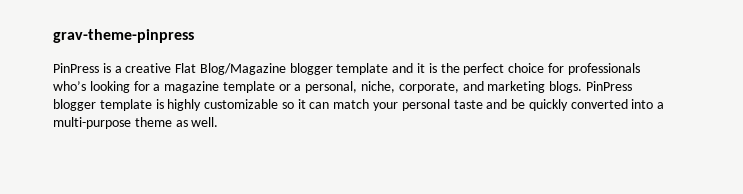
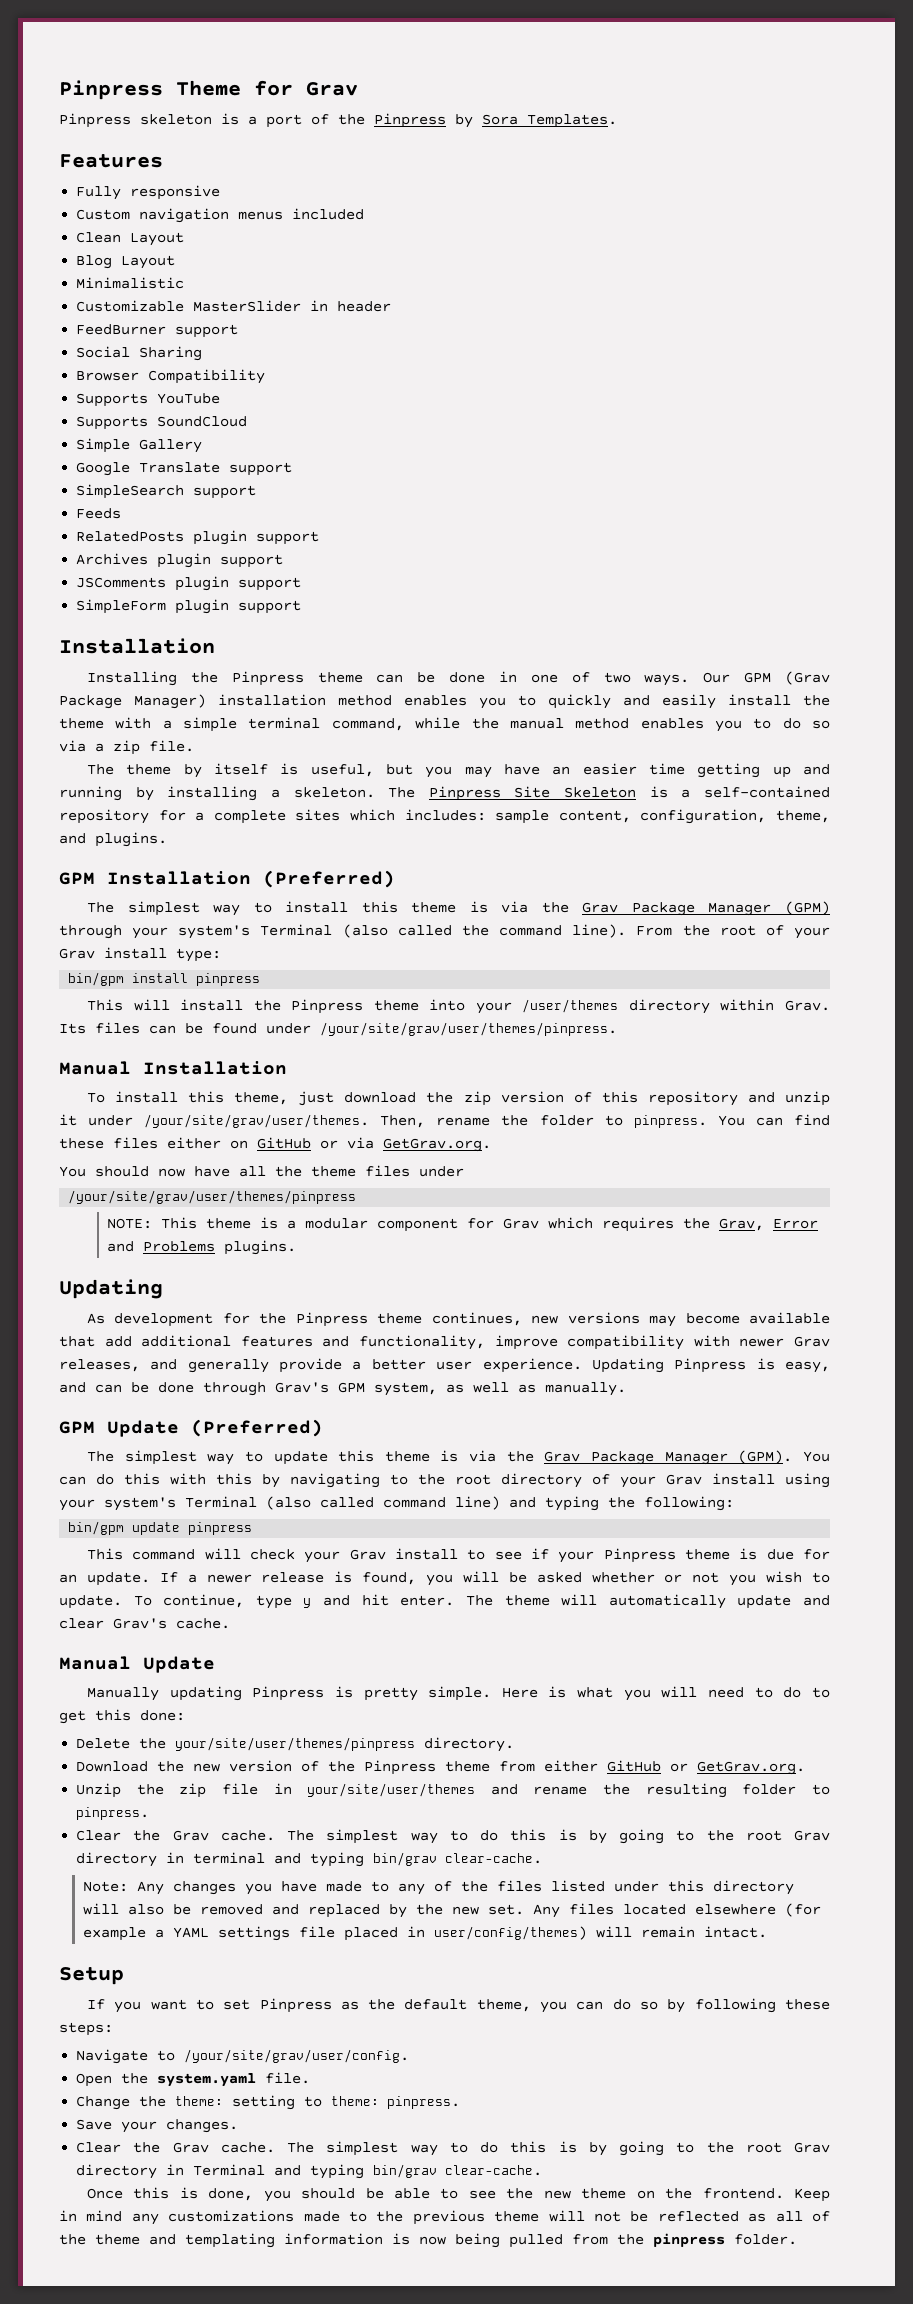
[53,29,194,43] [53,63,640,75] [53,81,632,93] [53,99,665,111] [53,117,219,129] grav-theme-pinpress // PinPress is a creative Flat Blog/Magazine blogger template and it is the perfect choice for professionals who’s looking for a magazine template or a personal, niche, corporate, and marketing blogs. PinPress blogger template is highly customizable so it can match your personal taste and be quickly converted into a multi-purpose theme as well. -> [59,80,358,100] [59,113,617,128] [59,154,163,168] [76,185,221,200] [76,208,365,223] [76,232,185,246] [76,255,176,269] [76,277,185,289] [76,300,392,312] [76,324,239,338] [76,346,203,361] [76,369,266,384] [76,393,221,407] [76,416,248,430] [76,438,203,453] [76,462,293,476] [76,484,257,499] [76,508,122,519] [76,530,320,545] [76,553,284,568] [76,576,302,591] [76,599,302,614] [59,638,215,654] [86,671,830,686] [59,694,830,709] [59,717,831,732] [59,740,194,755] [86,763,830,778] [59,786,830,801] [59,809,831,824] [59,832,167,847] [59,870,395,888] [86,901,830,916] [59,924,831,939] [59,947,221,962] [68,972,261,986] [86,999,831,1014] [59,1022,617,1036] [59,1061,287,1075] [86,1091,830,1106] [59,1114,831,1128] [59,1137,491,1152] [59,1165,464,1177] [68,1190,357,1204] [107,1217,819,1232] [107,1240,297,1255] [59,1279,163,1299] [86,1312,830,1327] [59,1335,831,1350] [59,1358,831,1373] [59,1382,626,1396] [59,1419,323,1437] [86,1450,831,1465] [59,1473,830,1488] [59,1496,734,1511] [68,1521,253,1535] [86,1548,830,1563] [59,1571,830,1586] [59,1594,831,1609] [59,1618,230,1629] [59,1656,215,1673] [86,1686,831,1701] [59,1709,185,1724] [76,1737,515,1752] [76,1760,806,1775] [76,1783,830,1798] [76,1807,150,1820] [76,1829,831,1844] [76,1852,543,1867] [83,1880,795,1895] [83,1903,822,1918] [83,1926,768,1941] [59,1967,124,1985] [86,1998,831,2013] [59,2022,113,2036] [76,2049,410,2064] [76,2072,311,2087] [76,2095,461,2110] [76,2119,239,2133] [76,2141,831,2156] [76,2164,543,2179] [86,2187,831,2202] [59,2210,830,2225] [59,2233,797,2248] Pinpress Theme for Grav // Pinpress skeleton is a port of the Pinpress by Sora Templates. // Features // Fully responsive // Custom navigation menus included // Clean Layout // Blog Layout // Minimalistic // Customizable MasterSlider in header // FeedBurner support // Social Sharing // Browser Compatibility // Supports YouTube // Supports SoundCloud // Simple Gallery // Google Translate support // SimpleSearch support // Feeds // RelatedPosts plugin support // Archives plugin support // JSComments plugin support // SimpleForm plugin support // Installation // Installing the Pinpress theme can be done in one of two ways. Our GPM (Grav Package Manager) installation method enables you to quickly and easily install the theme with a simple terminal command, while the manual method enables you to do so via a zip file. // The theme by itself is useful, but you may have an easier time getting up and running by installing a skeleton. The Pinpress Site Skeleton is a self-contained repository for a complete sites which includes: sample content, configuration, theme, and plugins. // GPM Installation (Preferred) // The simplest way to install this theme is via the Grav Package Manager (GPM) through your system's Terminal (also called the command line). From the root of your Grav install type: // bin/gpm install pinpress // This will install the Pinpress theme into your /user/themes directory within Grav. Its files can be found under /your/site/grav/user/themes/pinpress. // Manual Installation // To install this theme, just download the zip version of this repository and unzip it under /your/site/grav/user/themes. Then, rename the folder to pinpress. You can find these files either on GitHub or via GetGrav.org. // You should now have all the theme files under // /your/site/grav/user/themes/pinpress // NOTE: This theme is a modular component for Grav which requires the Grav, Error and Problems plugins. // Updating // As development for the Pinpress theme continues, new versions may become available that add additional features and functionality, improve compatibility with newer Grav releases, and generally provide a better user experience. Updating Pinpress is easy, and can be done through Grav's GPM system, as well as manually. // GPM Update (Preferred) // The simplest way to update this theme is via the Grav Package Manager (GPM). You can do this with this by navigating to the root directory of your Grav install using your system's Terminal (also called command line) and typing the following: // bin/gpm update pinpress // This command will check your Grav install to see if your Pinpress theme is due for an update. If a newer release is found, you will be asked whether or not you wish to update. To continue, type y and hit enter. The theme will automatically update and clear Grav's cache. // Manual Update // Manually updating Pinpress is pretty simple. Here is what you will need to do to get this done: // Delete the your/site/user/themes/pinpress directory. // Download the new version of the Pinpress theme from either GitHub or GetGrav.org. // Unzip the zip file in your/site/user/themes and rename the resulting folder to pinpress. // Clear the Grav cache. The simplest way to do this is by going to the root Grav directory in terminal and typing bin/grav clear-cache. // Note: Any changes you have made to any of the files listed under this directory will also be removed and replaced by the new set. Any files located elsewhere (for example a YAML settings file placed in user/config/themes) will remain intact. // Setup // If you want to set Pinpress as the default theme, you can do so by following these steps: // Navigate to /your/site/grav/user/config. // Open the system.yaml file. // Change the theme: setting to theme: pinpress. // Save your changes. // Clear the Grav cache. The simplest way to do this is by going to the root Grav directory in Terminal and typing bin/grav clear-cache. // Once this is done, you should be able to see the new theme on the frontend. Keep in mind any customizations made to the previous theme will not be reflected as all of the theme and templating information is now being pulled from the pinpress folder.

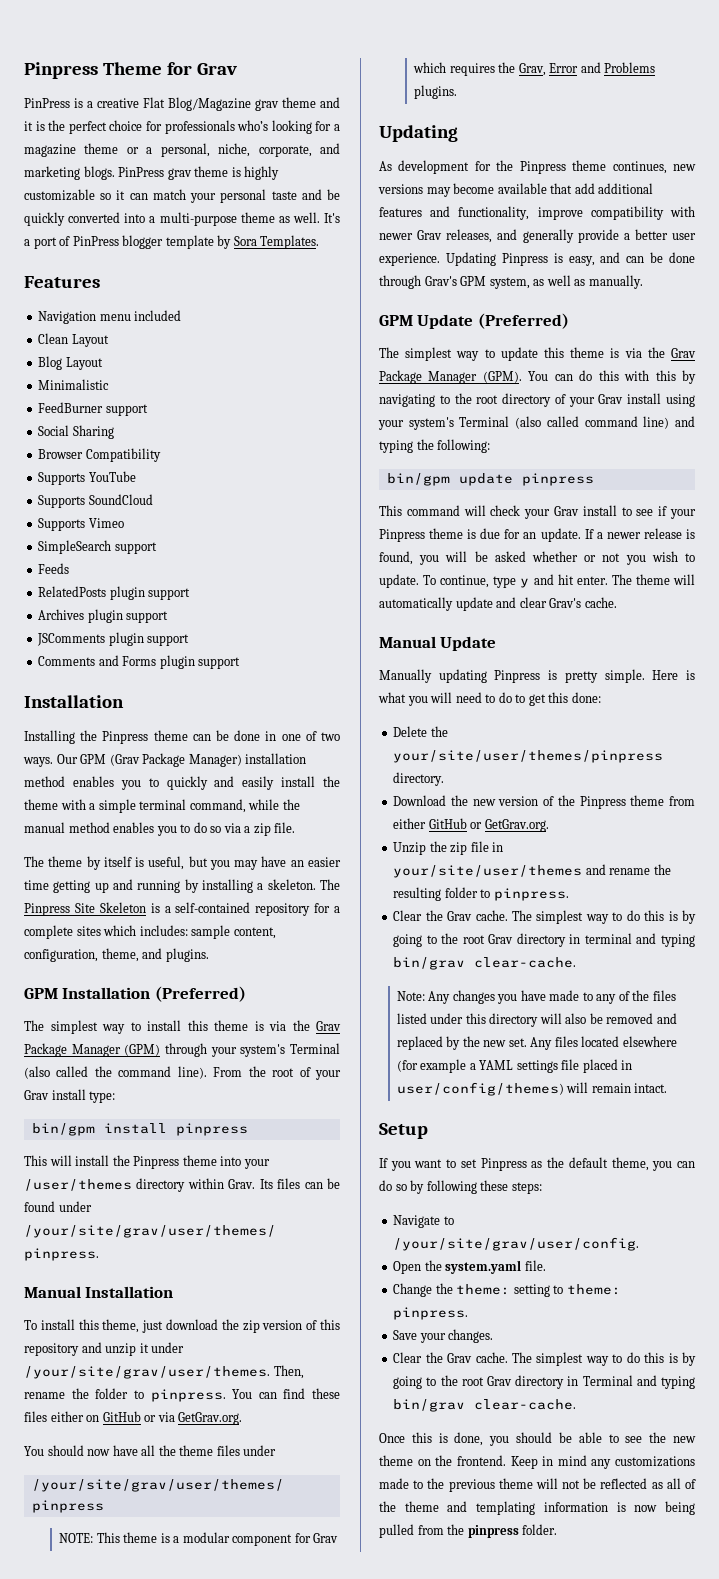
[59,113,446,128] Pinpress skeleton is a port of the Pinpress -> [24,97,340,111] [24,120,340,134] [24,143,341,157] [24,166,280,180] [24,189,340,203] [24,212,340,226] [24,235,214,249] PinPress is a creative Flat Blog/Magazine grav theme and it is the perfect choice for professionals who’s looking for a magazine theme or a personal, niche, corporate, and marketing blogs. PinPress grav theme is highly customizable so it can match your personal taste and be quickly converted into a multi-purpose theme as well. It's a port of PinPress blogger template
[76,185,221,200] [76,208,284,223] Fully responsive // Custom navigation menus -> [38,311,131,324] Navigation menu
[76,300,392,312] // Customizable MasterSlider in header -> (110, 384) none
[76,438,203,453] [76,462,293,476] Simple Gallery // Google Translate support -> [38,518,124,531] Supports Vimeo
[76,599,167,614] SimpleForm -> [38,655,157,666] Comments and Forms

